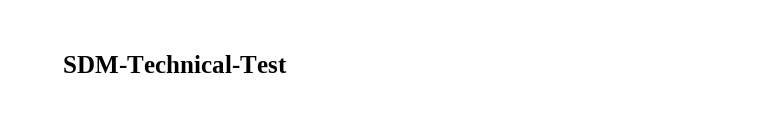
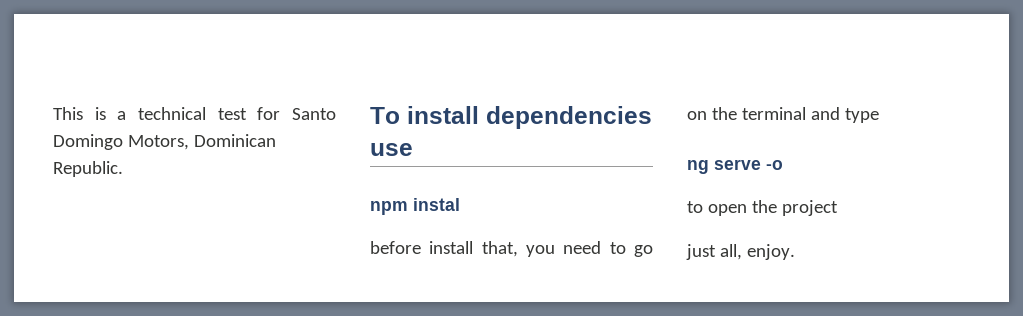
[63,55,287,73] SDM-Technical-Test -> [53,107,336,120] [53,134,276,150] [53,161,123,177] [370,106,652,129] [370,143,413,156] [370,198,460,215] [370,241,653,257] [687,107,879,123] [687,159,783,174] [687,200,838,216] [686,244,795,260] This is a technical test for Santo Domingo Motors, Dominican Republic. // To install dependencies use // npm instal // before install that, you need to go on the terminal and type // ng serve -o // to open the project // just all, enjoy.

